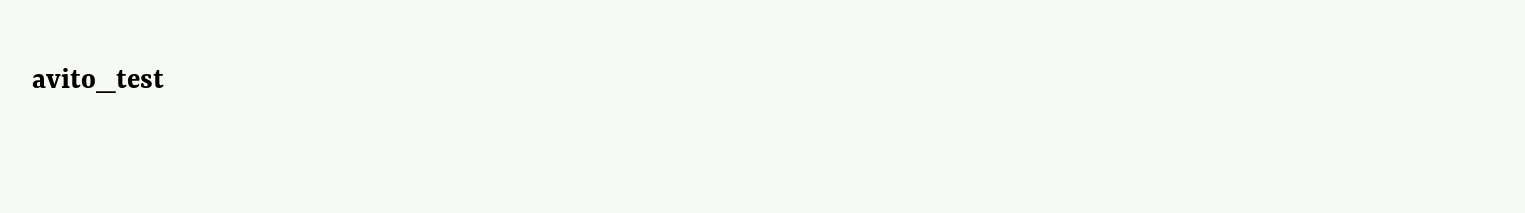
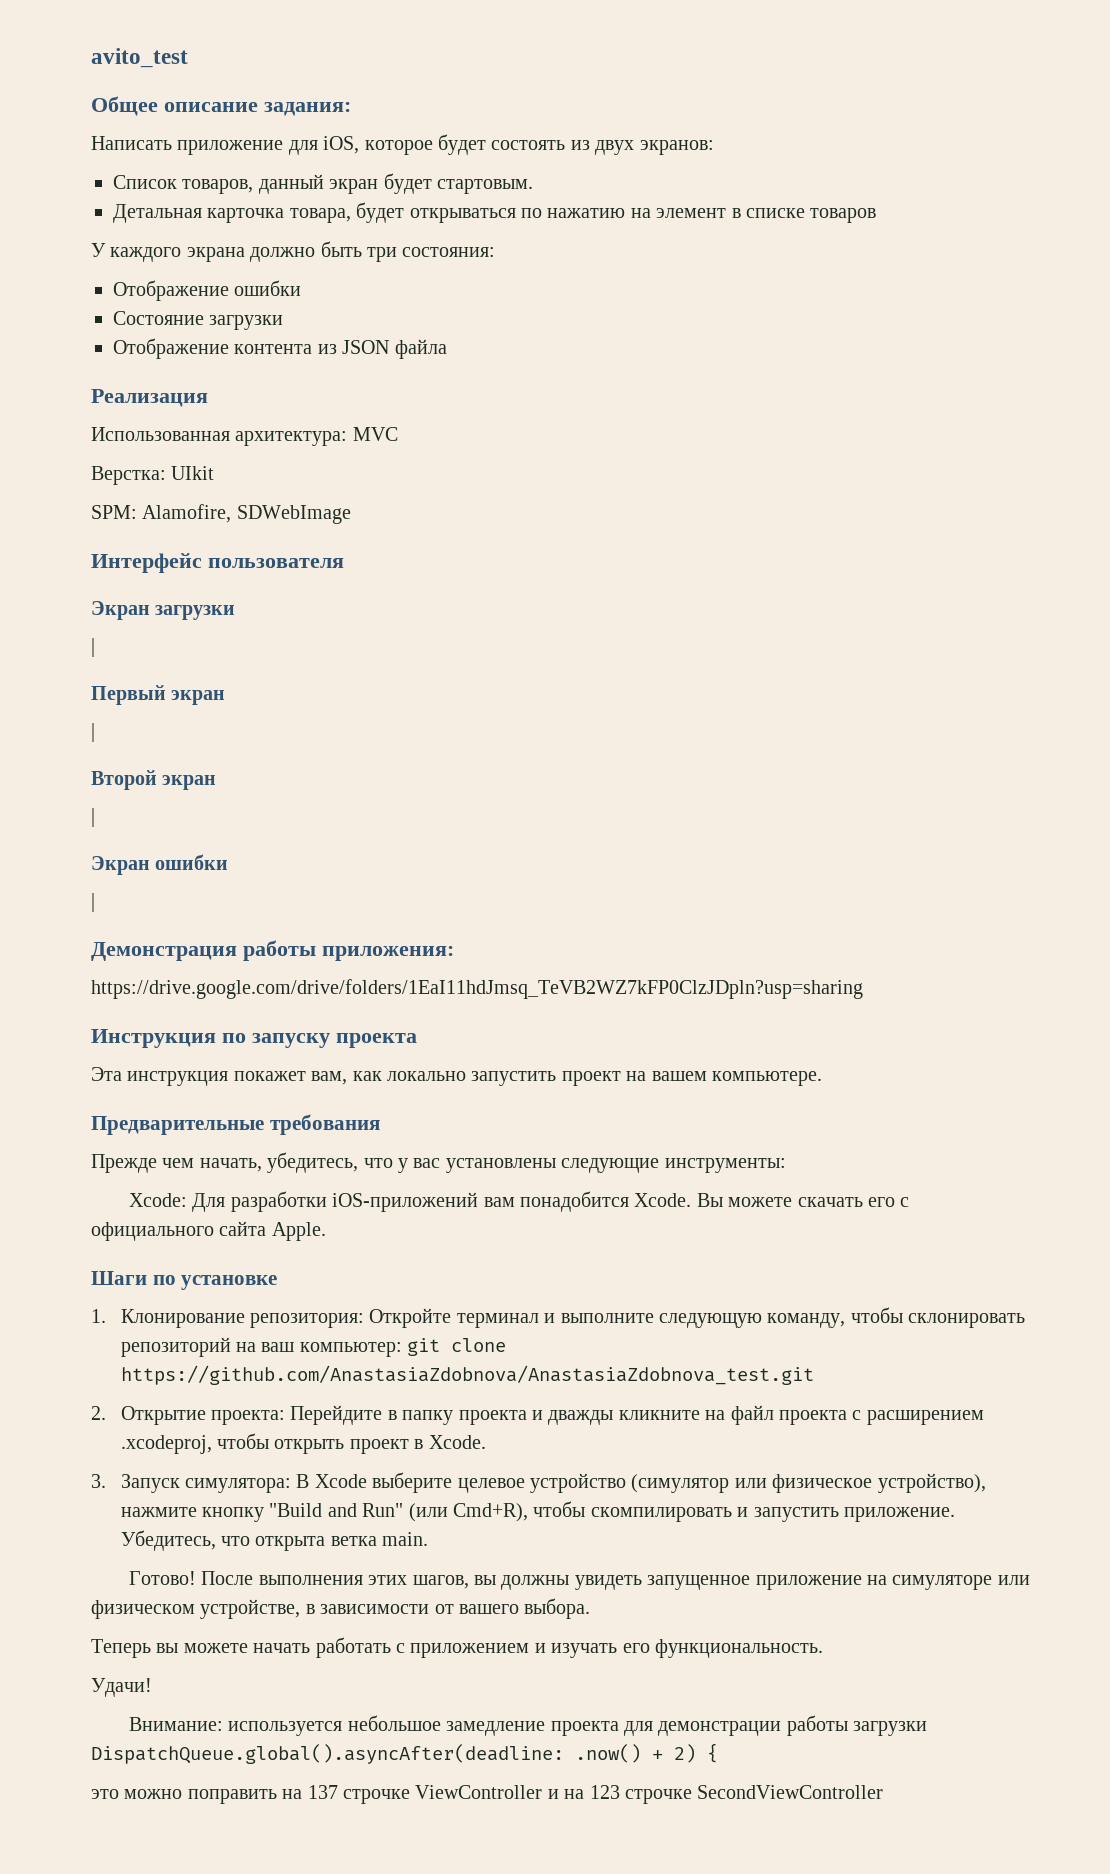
(164, 80) none -> [91,96,351,116] [91,134,714,155] [113,173,533,194] [113,202,877,223] [91,241,496,262] [113,280,302,301] [113,311,284,330] [113,338,447,359] [91,389,208,407] [91,427,398,446] [91,466,215,485] [91,504,351,524] [91,553,344,573] [91,601,236,620] [91,638,95,657] [91,685,226,705] [91,723,95,742] [91,770,217,790] [91,808,95,827] [91,854,229,875] [91,893,95,912] [91,940,454,961] [91,979,863,999] [91,1029,417,1048] [91,1067,822,1086] [91,1114,380,1135] [91,1152,786,1173] [128,1191,910,1212] [91,1221,326,1241] [91,1271,278,1290] [91,1307,1026,1328] [120,1337,507,1357] [120,1365,814,1385] [91,1405,984,1425] [120,1433,486,1454] [91,1472,986,1493] [120,1501,955,1522] [120,1530,429,1551] [128,1571,1030,1590] [91,1598,591,1619] [91,1637,823,1658] [91,1678,152,1697] [128,1715,928,1736] [91,1743,718,1764] [91,1785,884,1804] // Общее описание задания: // Написать приложение для iOS, которое будет состоять из двух экранов: // Список товаров, данный экран будет стартовым. // Детальная карточка товара, будет открываться по нажатию на элемент в списке товаров // У каждого экрана должно быть три состояния: // Отображение ошибки // Состояние загрузки // Отображение контента из JSON файла // Реализация // Использованная архитектура: MVC // Верстка: UIkit // SPM: Alamofire, SDWebImage // Интерфейс пользователя // Экран загрузки // | // Первый экран // | // Второй экран // | // Экран ошибки // | // Демонстрация работы приложения: // https://drive.google.com/drive/folders/1EaI11hdJmsq_TeVB2WZ7kFP0ClzJDpln?usp=sharing // Инструкция по запуску проекта // Эта инструкция покажет вам, как локально запустить проект на вашем компьютере. // Предварительные требования // Прежде чем начать, убедитесь, что у вас установлены следующие инструменты: // Xcode: Для разработки iOS-приложений вам понадобится Xcode. Вы можете скачать его с официального сайта Apple. // Шаги по установке // 1. Клонирование репозитория: Откройте терминал и выполните следующую команду, чтобы склонировать репозиторий на ваш компьютер: git clone https://github.com/AnastasiaZdobnova/AnastasiaZdobnova_test.git // 2. Открытие проекта: Перейдите в папку проекта и дважды кликните на файл проекта с расширением .xcodeproj, чтобы открыть проект в Xcode. // 3. Запуск симулятора: В Xcode выберите целевое устройство (симулятор или физическое устройство), нажмите кнопку "Build and Run" (или Cmd+R), чтобы скомпилировать и запустить приложение. Убедитесь, что открыта ветка main. // Готово! После выполнения этих шагов, вы должны увидеть запущенное приложение на симуляторе или физическом устройстве, в зависимости от вашего выбора. // Теперь вы можете начать работать с приложением и изучать его функциональность. // Удачи! // Внимание: используется небольшое замедление проекта для демонстрации работы загрузки DispatchQueue.global().asyncAfter(deadline: .now() + 2) { // это можно поправить на 137 строчке ViewController и на 123 строчке SecondViewController

